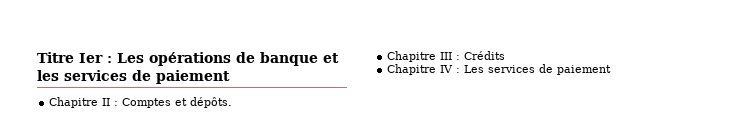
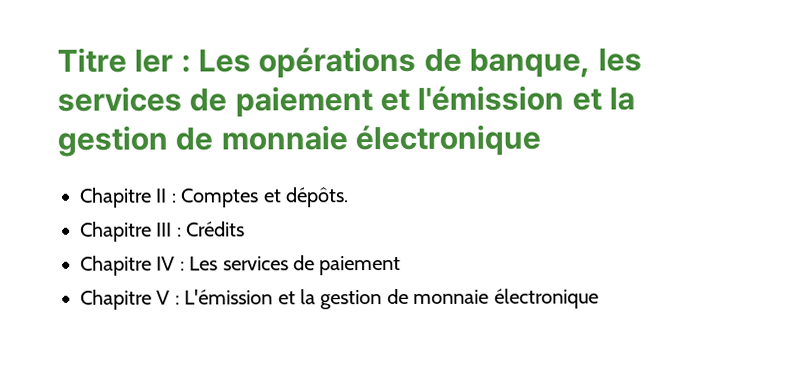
[260,52,339,66] banque et -> [469,48,591,78] banque,
(230, 77) none -> [380,85,636,112] [57,124,542,157] et l'émission et la gestion de monnaie électronique
(612, 70) none -> [80,288,599,310] // Chapitre V : L'émission et la gestion de monnaie électronique

